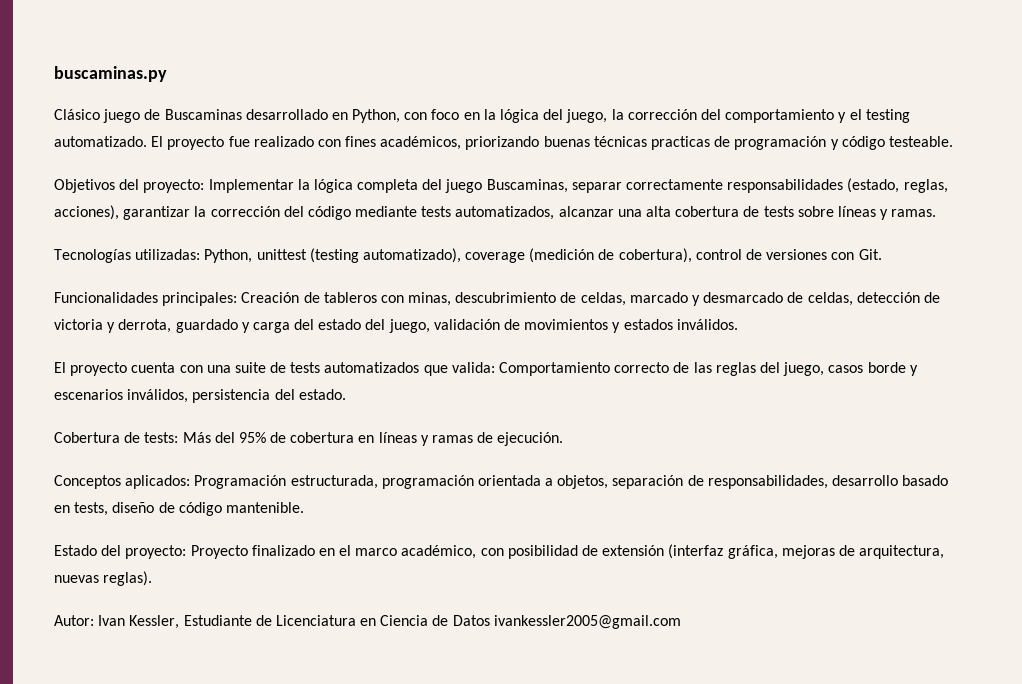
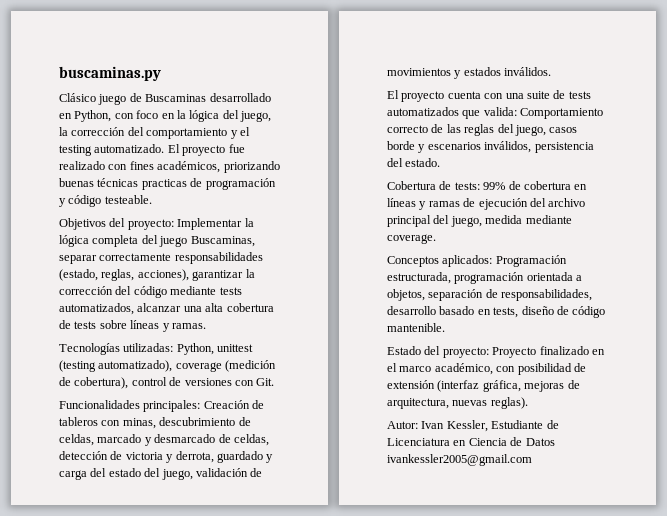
[182,432,266,443] Más del 95% -> [483,182,506,190] 99%
[497,432,564,446] ejecución. -> [478,198,586,210] [387,215,572,227] [387,234,436,244] ejecución del archivo principal del juego, medida mediante coverage.

